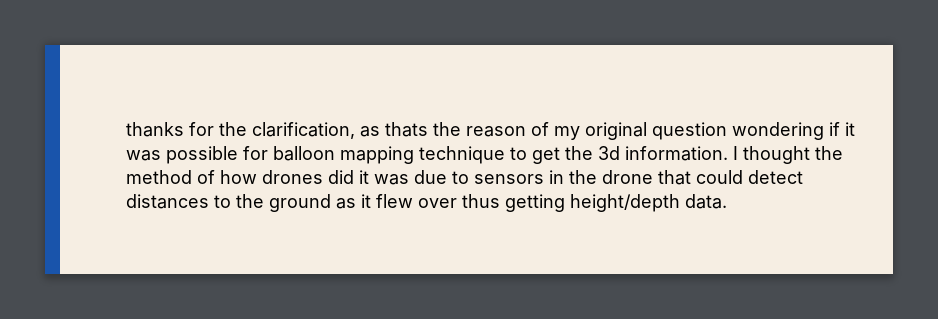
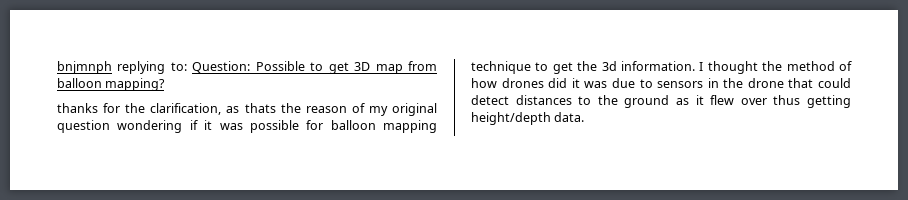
(126, 129) none -> [57,61,438,74] [57,78,166,91] bnjmnph replying to: Question: Possible to get 3D map from balloon mapping? //

